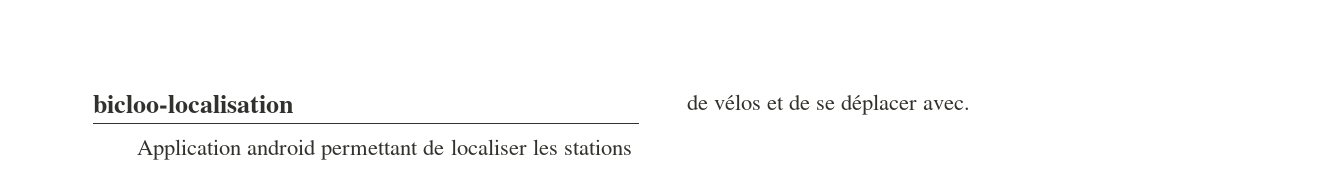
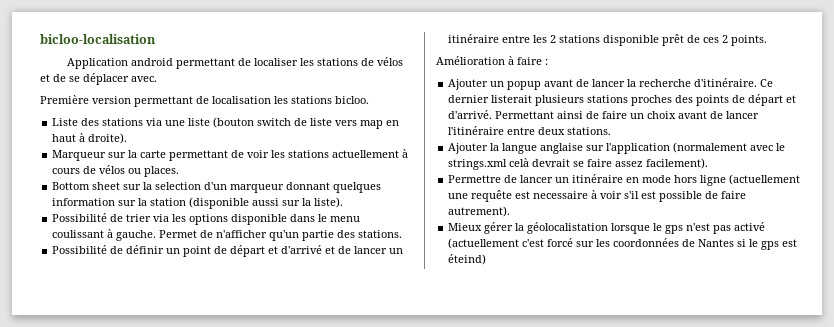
(971, 105) none -> [40,95,369,107] [52,117,400,129] [52,133,128,144] [52,149,409,161] [52,165,180,177] [52,182,382,193] [52,197,344,209] [52,213,361,225] [52,229,403,241] [52,245,404,257] [448,34,768,46] [436,56,548,65] [448,78,774,90] [448,94,797,106] [448,110,760,119] [448,126,612,135] [448,142,786,154] [448,158,709,170] [448,174,801,186] [448,190,747,202] [448,206,511,217] [448,222,766,234] [448,238,798,250] [448,254,487,265] // Première version permettant de localisation les stations bicloo. // Liste des stations via une liste (bouton switch de liste vers map en haut à droite). // Marqueur sur la carte permettant de voir les stations actuellement à cours de vélos ou places. // Bottom sheet sur la selection d'un marqueur donnant quelques information sur la station (disponible aussi sur la liste). // Possibilité de trier via les options disponible dans le menu coulissant à gauche. Permet de n'afficher qu'un partie des stations. // Possibilité de définir un point de départ et d'arrivé et de lancer un itinéraire entre les 2 stations disponible prêt de ces 2 points. // Amélioration à faire : // Ajouter un popup avant de lancer la recherche d'itinéraire. Ce dernier listerait plusieurs stations proches des points de départ et d'arrivé. Permettant ainsi de faire un choix avant de lancer l'itinéraire entre deux stations. // Ajouter la langue anglaise sur l'application (normalement avec le strings.xml celà devrait se faire assez facilement). // Permettre de lancer un itinéraire en mode hors ligne (actuellement une requête est necessaire à voir s'il est possible de faire autrement). // Mieux gérer la géolocalistation lorsque le gps n'est pas activé (actuellement c'est forcé sur les coordonnées de Nantes si le gps est éteind)

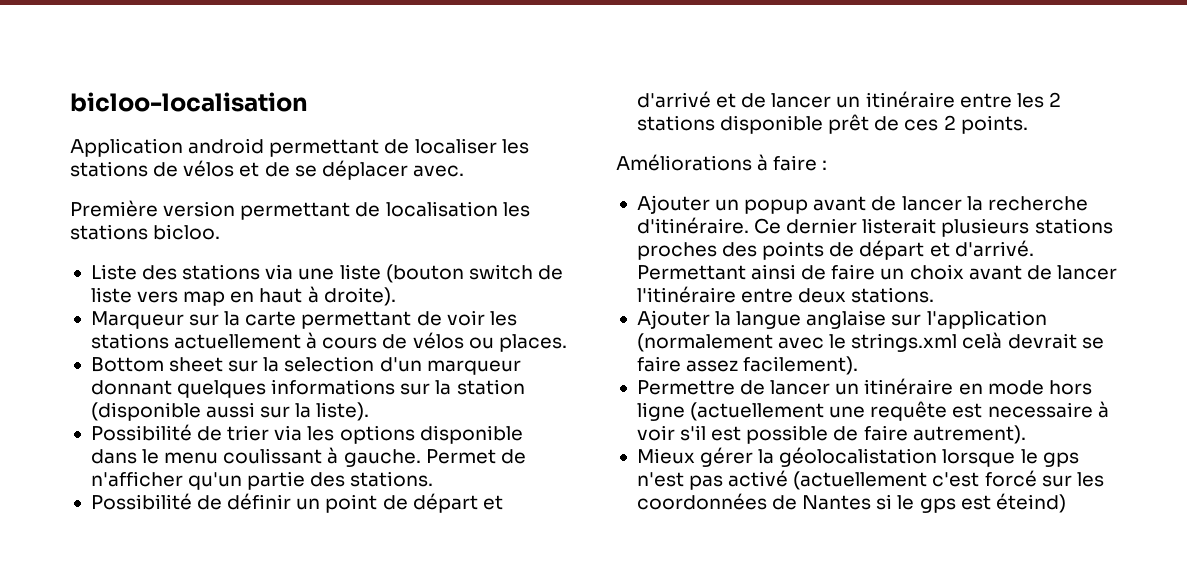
[52,198,116,206] information -> [271,379,396,395] informations
[436,56,505,65] Amélioration -> [616,154,752,171] Améliorations

